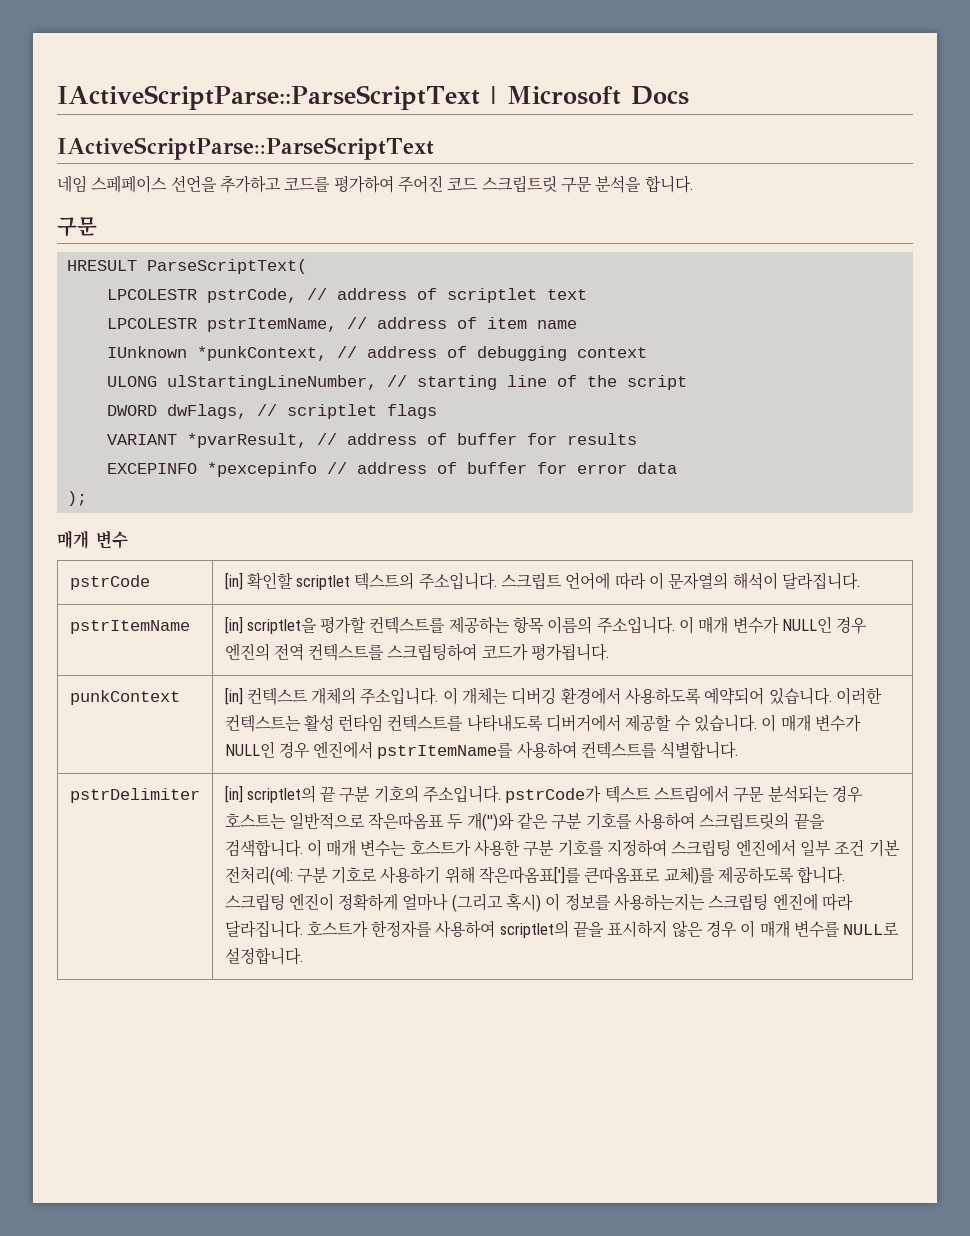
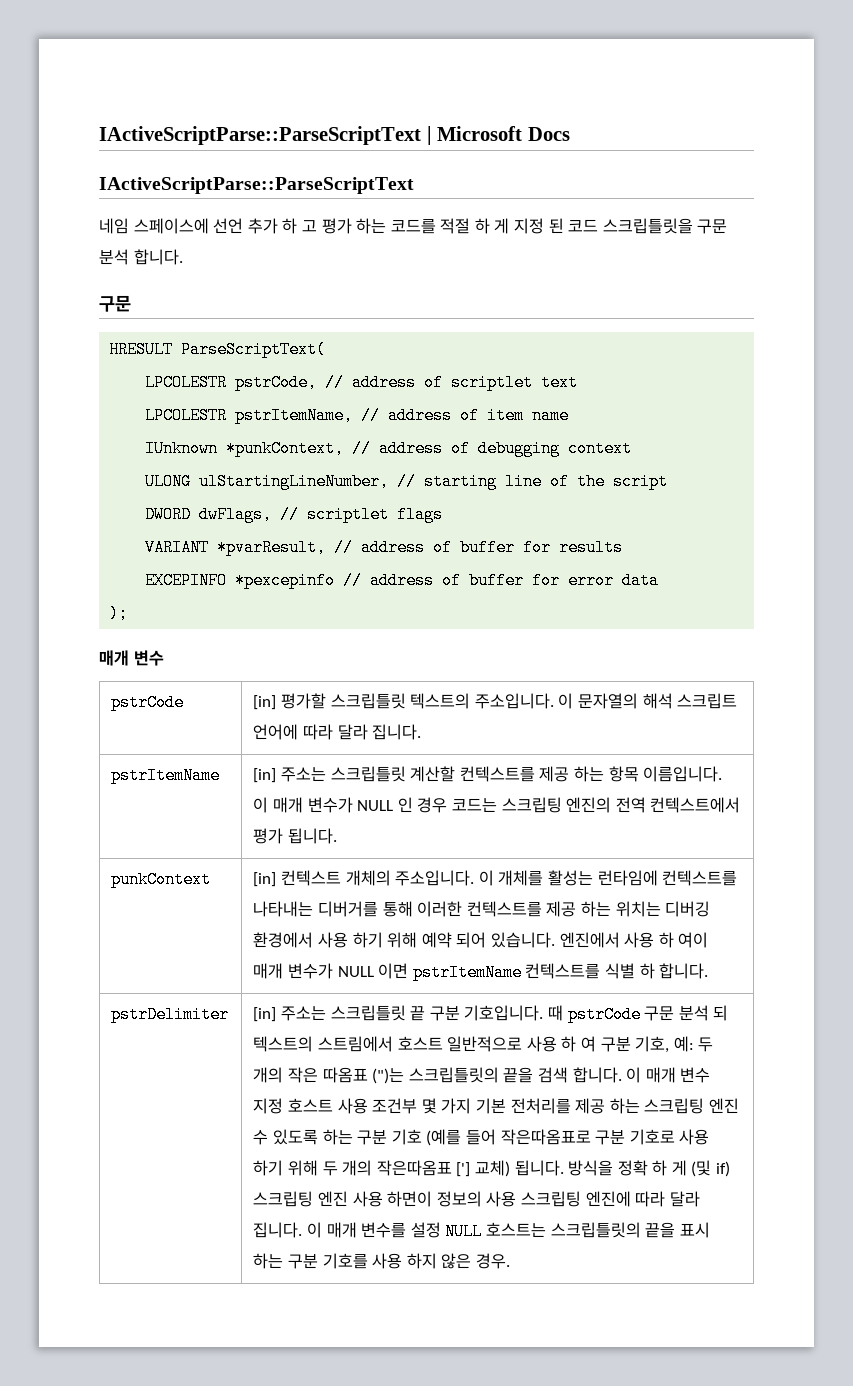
[91,175,642,193] 스페페이스 선언을 추가하고 코드를 평가하여 주어진 코드 스크립트릿 구문 분석을 -> [133,218,728,234] [99,249,129,265] 스페이스에 선언 추가 하 고 평가 하는 코드를 적절 하 게 지정 된 코드 스크립틀릿을 구문 분석
[246,572,861,590] [69,620,190,634] [224,616,868,634] [224,643,610,661] 확인할 scriptlet 텍스트의 주소입니다. 스크립트 언어에 따라 이 문자열의 해석이 달라집니다. // pstrItemName | [in] scriptlet을 평가할 컨텍스트를 제공하는 항목 이름의 주소입니다. 이 매개 변수가 NULL인 경우 엔진의 전역 컨텍스트를 스크립팅하여 코드가 평가됩니다. -> [280,693,738,709] [253,724,422,740] [111,767,221,784] [253,766,723,783] [253,797,741,813] [253,828,337,844] 평가할 스크립틀릿 텍스트의 주소입니다. 이 문자열의 해석 스크립트 언어에 따라 달라 집니다. // pstrItemName | [in] 주소는 스크립틀릿 계산할 컨텍스트를 제공 하는 항목 이름입니다. 이 매개 변수가 NULL 인 경우 코드는 스크립팅 엔진의 전역 컨텍스트에서 평가 됩니다.
[462,687,883,705] [224,714,862,732] [224,741,739,759] [69,788,200,803] [224,785,864,803] [224,812,825,831] [224,839,900,857] [224,866,846,885] [224,893,854,912] [224,920,900,938] [224,947,303,965] 개체는 디버깅 환경에서 사용하도록 예약되어 있습니다. 이러한 컨텍스트는 활성 런타임 컨텍스트를 나타내도록 디버거에서 제공할 수 있습니다. 이 매개 변수가 NULL인 경우 엔진에서 pstrItemName를 사용하여 컨텍스트를 식별합니다. // pstrDelimiter | [in] scriptlet의 끝 구분 기호의 주소입니다. pstrCode가 텍스트 스트림에서 구문 분석되는 경우 호스트는 일반적으로 작은따옴표 두 개('')와 같은 구분 기호를 사용하여 스크립트릿의 끝을 검색합니다. 이 매개 변수는 호스트가 사용한 구분 기호를 지정하여 스크립팅 엔진에서 일부 조건 기본 전처리(예: 구분 기호로 사용하기 위해 작은따옴표[']를 큰따옴표로 교체)를 제공하도록 합니다. 스크립팅 엔진이 정확하게 얼마나 (그리고 혹시) 이 정보를 사용하는지는 스크립팅 엔진에 따라 달라집니다. 호스트가 한정자를 사용하여 scriptlet의 끝을 표시하지 않은 경우 이 매개 변수를 NULL로 설정합니다. -> [498,870,738,886] [253,901,711,917] [253,932,709,948] [253,963,709,981] [111,1006,230,1023] [253,1005,729,1023] [253,1036,714,1053] [253,1067,711,1084] [253,1098,739,1114] [253,1129,710,1146] [253,1160,731,1177] [253,1191,700,1207] [253,1222,710,1240] [253,1253,510,1269] 개체를 활성는 런타임에 컨텍스트를 나타내는 디버거를 통해 이러한 컨텍스트를 제공 하는 위치는 디버깅 환경에서 사용 하기 위해 예약 되어 있습니다. 엔진에서 사용 하 여이 매개 변수가 NULL 이면 pstrItemName 컨텍스트를 식별 하 합니다. // pstrDelimiter | [in] 주소는 스크립틀릿 끝 구분 기호입니다. 때 pstrCode 구문 분석 되 텍스트의 스트림에서 호스트 일반적으로 사용 하 여 구분 기호, 예: 두 개의 작은 따옴표 (")는 스크립틀릿의 끝을 검색 합니다. 이 매개 변수 지정 호스트 사용 조건부 몇 가지 기본 전처리를 제공 하는 스크립팅 엔진 수 있도록 하는 구분 기호 (예를 들어 작은따옴표로 구분 기호로 사용 하기 위해 두 개의 작은따옴표 ['] 교체) 됩니다. 방식을 정확 하 게 (및 if) 스크립팅 엔진 사용 하면이 정보의 사용 스크립팅 엔진에 따라 달라 집니다. 이 매개 변수를 설정 NULL 호스트는 스크립틀릿의 끝을 표시 하는 구분 기호를 사용 하지 않은 경우.

